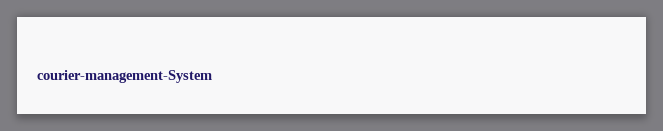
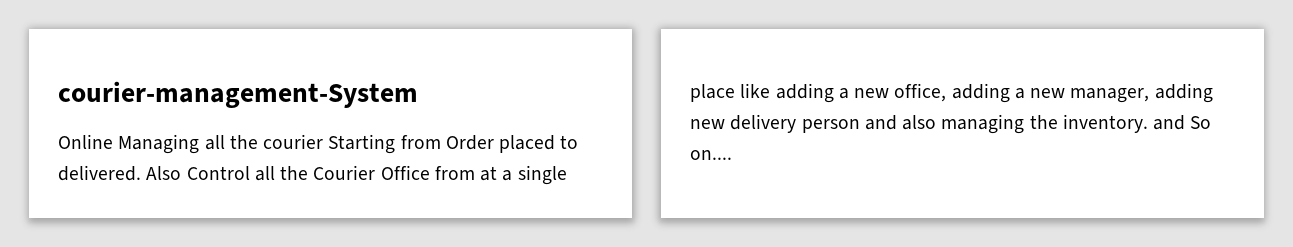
(212, 76) none -> [58,134,579,154] [58,165,567,185] [690,83,1213,103] [690,114,1212,134] [690,150,732,160] // Online Managing all the courier Starting from Order placed to delivered. Also Control all the Courier Office from at a single place like adding a new office, adding a new manager, adding new delivery person and also managing the inventory. and So on....

